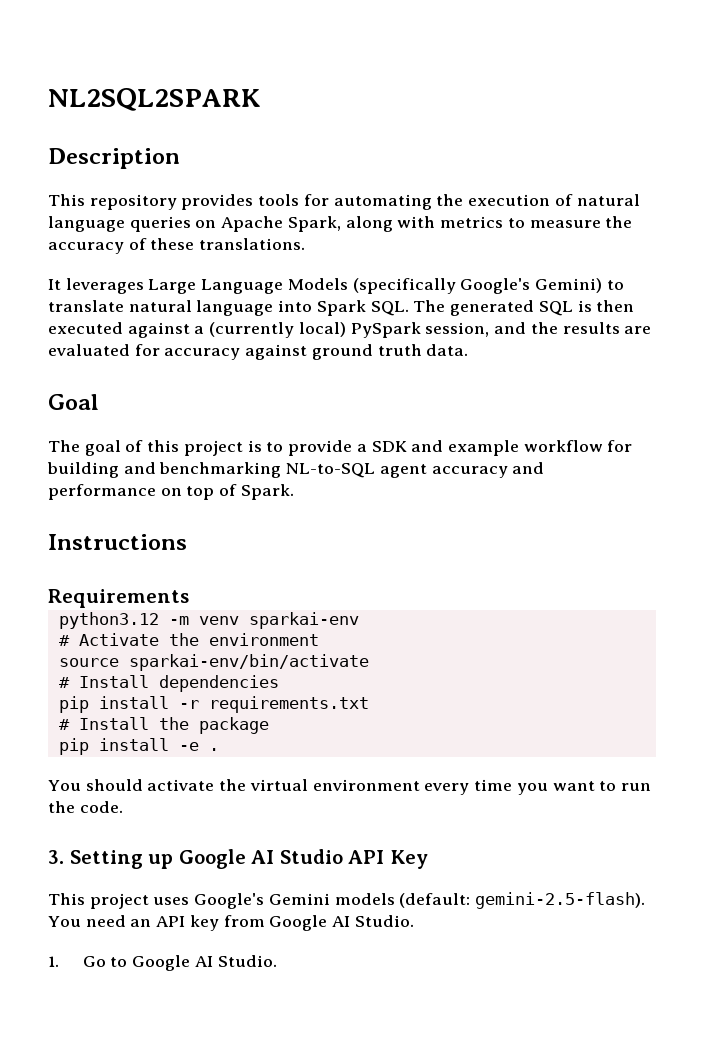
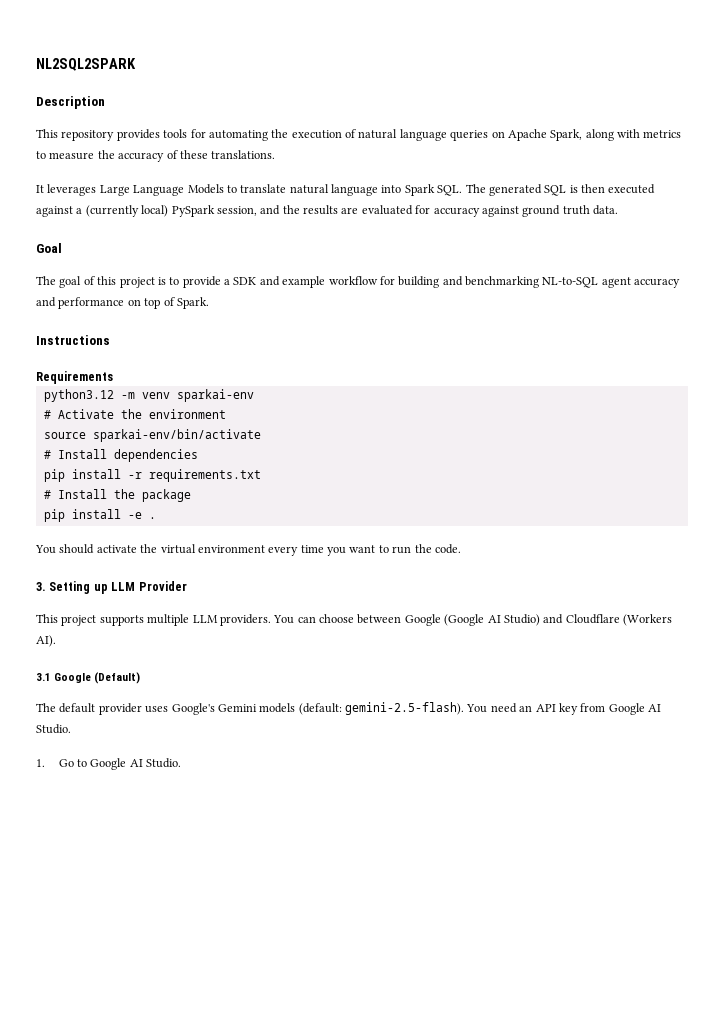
[352,278,603,294] (specifically Google's Gemini) -> (224, 189) none
[178,849,428,869] [48,893,149,909] Google AI Studio API Key // This project -> [111,581,187,591] [36,614,672,626] [36,635,56,647] [36,672,141,684] [36,703,142,715] LLM Provider // This project supports multiple LLM providers. You can choose between Google (Google AI Studio) and Cloudflare (Workers AI). // 3.1 Google (Default) // The default provider

